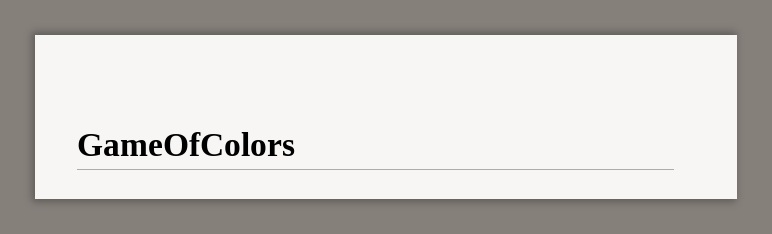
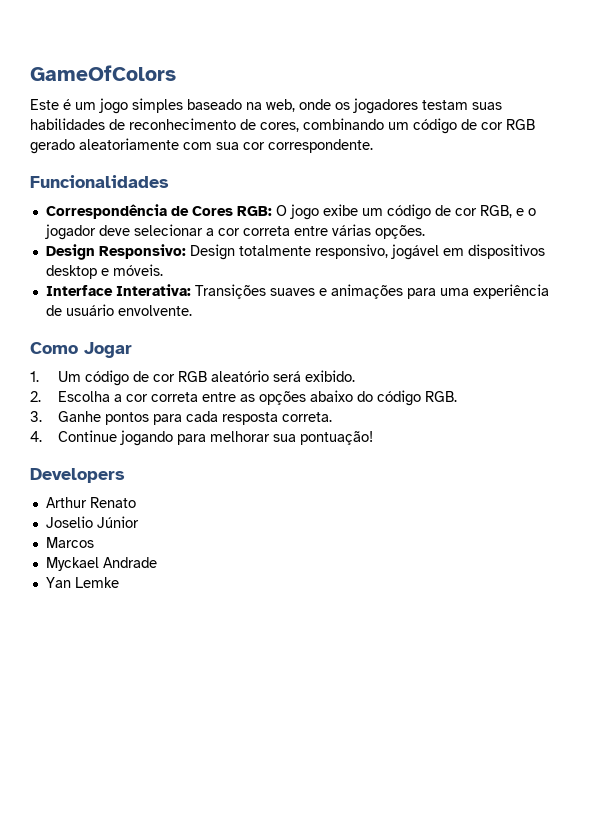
(295, 144) none -> [30,98,502,114] [30,118,535,134] [30,138,373,154] [30,175,169,188] [45,204,536,220] [44,224,425,240] [45,244,545,260] [45,264,163,279] [45,284,549,299] [45,304,192,316] [30,342,132,358] [30,370,356,386] [30,390,458,406] [30,411,333,425] [30,430,374,446] [30,468,125,483] [45,497,136,508] [45,516,139,528] [45,537,94,548] [45,557,157,571] [45,577,119,588] // Este é um jogo simples baseado na web, onde os jogadores testam suas habilidades de reconhecimento de cores, combinando um código de cor RGB gerado aleatoriamente com sua cor correspondente. // Funcionalidades // Correspondência de Cores RGB: O jogo exibe um código de cor RGB, e o jogador deve selecionar a cor correta entre várias opções. // Design Responsivo: Design totalmente responsivo, jogável em dispositivos desktop e móveis. // Interface Interativa: Transições suaves e animações para uma experiência de usuário envolvente. // Como Jogar // 1. Um código de cor RGB aleatório será exibido. // 2. Escolha a cor correta entre as opções abaixo do código RGB. // 3. Ganhe pontos para cada resposta correta. // 4. Continue jogando para melhorar sua pontuação! // Developers // Arthur Renato // Joselio Júnior // Marcos // Myckael Andrade // Yan Lemke

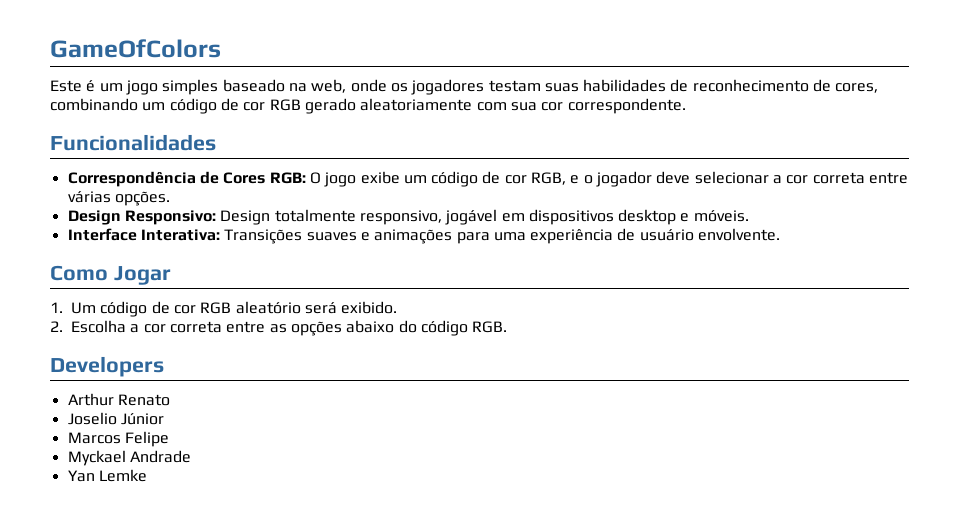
[30,411,333,425] [30,430,374,446] // 3. Ganhe pontos para cada resposta correta. // 4. Continue jogando para melhorar sua pontuação! -> (508, 327) none
(94, 542) none -> [124,431,169,447] Felipe

